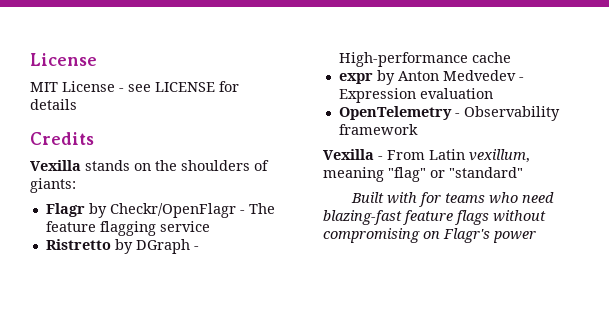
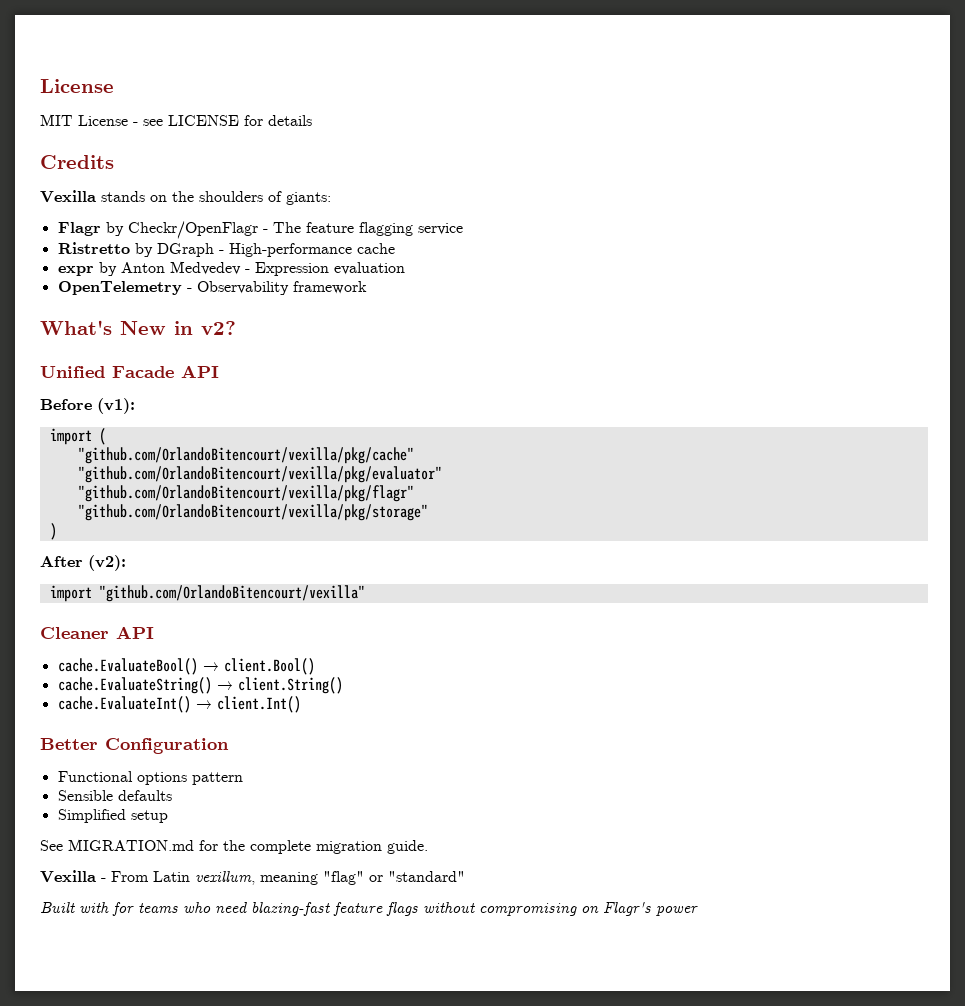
(418, 129) none -> [40,320,236,335] [40,365,219,378] [40,398,135,414] [49,428,106,445] [77,447,414,464] [77,466,442,483] [77,485,414,502] [77,504,428,521] [49,523,57,540] [40,555,126,571] [49,585,365,602] [40,626,154,639] [57,658,315,675] [57,677,343,694] [57,696,301,713] [40,738,229,754] [57,771,243,785] [57,790,172,801] [57,809,168,823] [40,839,428,854] // What's New in v2? // Unified Facade API // Before (v1): // import ( // "github.com/OrlandoBitencourt/vexilla/pkg/cache" // "github.com/OrlandoBitencourt/vexilla/pkg/evaluator" // "github.com/OrlandoBitencourt/vexilla/pkg/flagr" // "github.com/OrlandoBitencourt/vexilla/pkg/storage" // ) // After (v2): // import "github.com/OrlandoBitencourt/vexilla" // Cleaner API // cache.EvaluateBool() → client.Bool() // cache.EvaluateString() → client.String() // cache.EvaluateInt() → client.Int() // Better Configuration // Functional options pattern // Sensible defaults // Simplified setup // See MIGRATION.md for the complete migration guide.

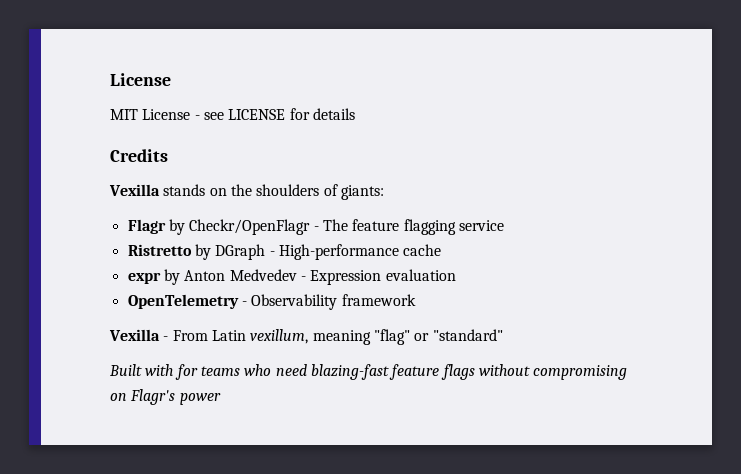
[40,320,236,335] [40,365,219,378] [40,398,135,414] [49,428,106,445] [77,447,414,464] [77,466,442,483] [77,485,414,502] [77,504,428,521] [49,523,57,540] [40,555,126,571] [49,585,365,602] [40,626,154,639] [57,658,315,675] [57,677,343,694] [57,696,301,713] [40,738,229,754] [57,771,243,785] [57,790,172,801] [57,809,168,823] [40,839,428,854] // What's New in v2? // Unified Facade API // Before (v1): // import ( // "github.com/OrlandoBitencourt/vexilla/pkg/cache" // "github.com/OrlandoBitencourt/vexilla/pkg/evaluator" // "github.com/OrlandoBitencourt/vexilla/pkg/flagr" // "github.com/OrlandoBitencourt/vexilla/pkg/storage" // ) // After (v2): // import "github.com/OrlandoBitencourt/vexilla" // Cleaner API // cache.EvaluateBool() → client.Bool() // cache.EvaluateString() → client.String() // cache.EvaluateInt() → client.Int() // Better Configuration // Functional options pattern // Sensible defaults // Simplified setup // See MIGRATION.md for the complete migration guide. -> (416, 300) none

